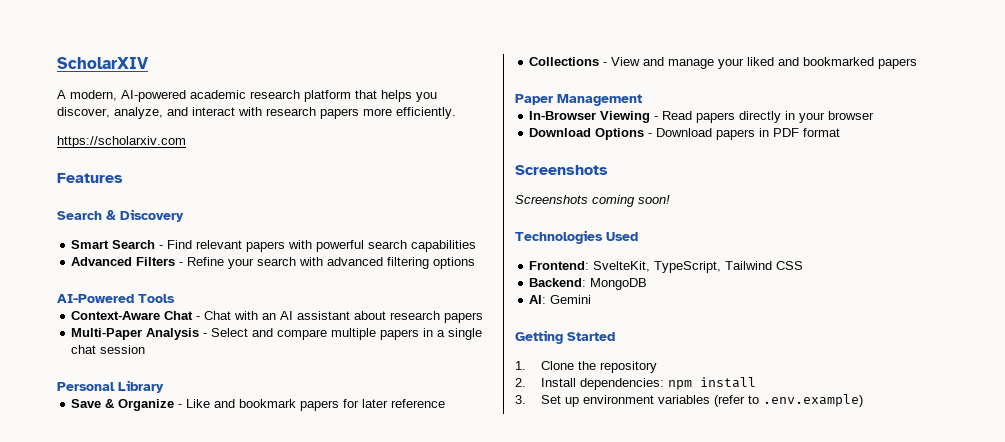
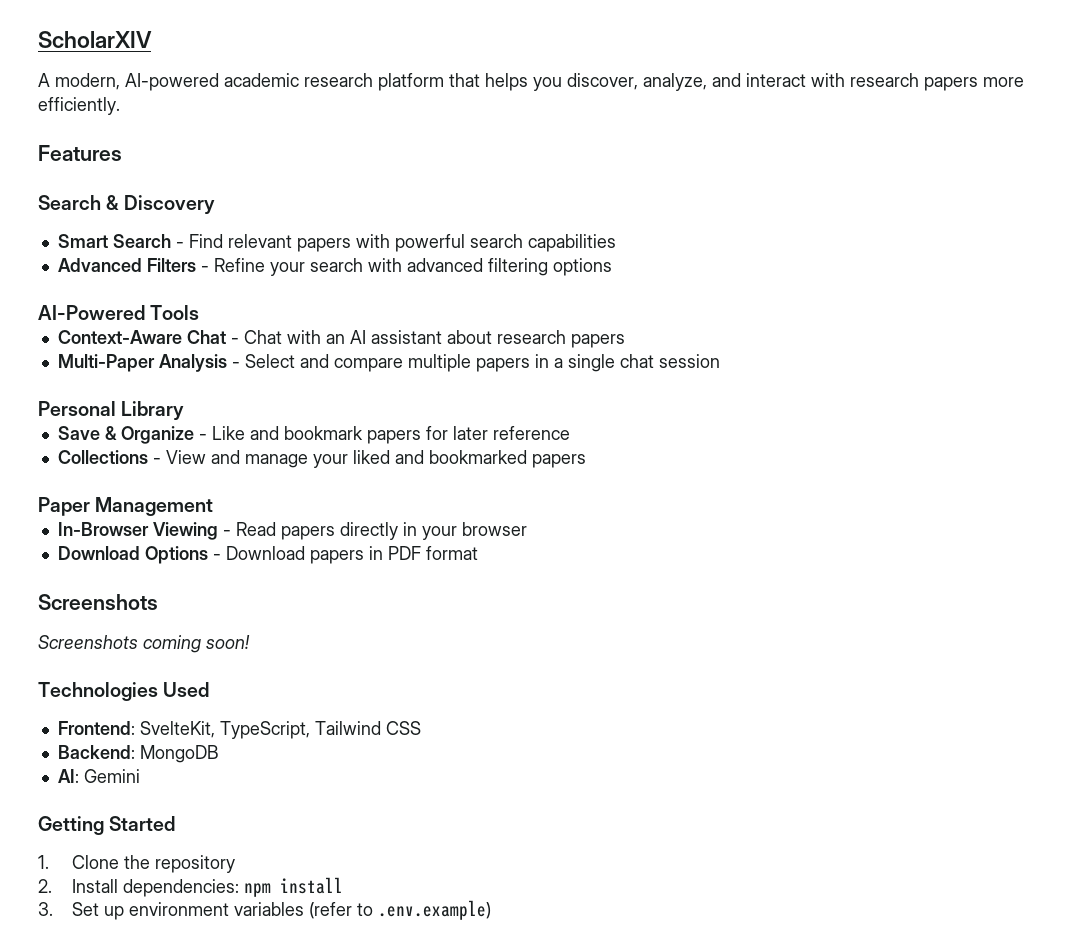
[57,136,186,148] // https://scholarxiv.com -> (120, 106) none

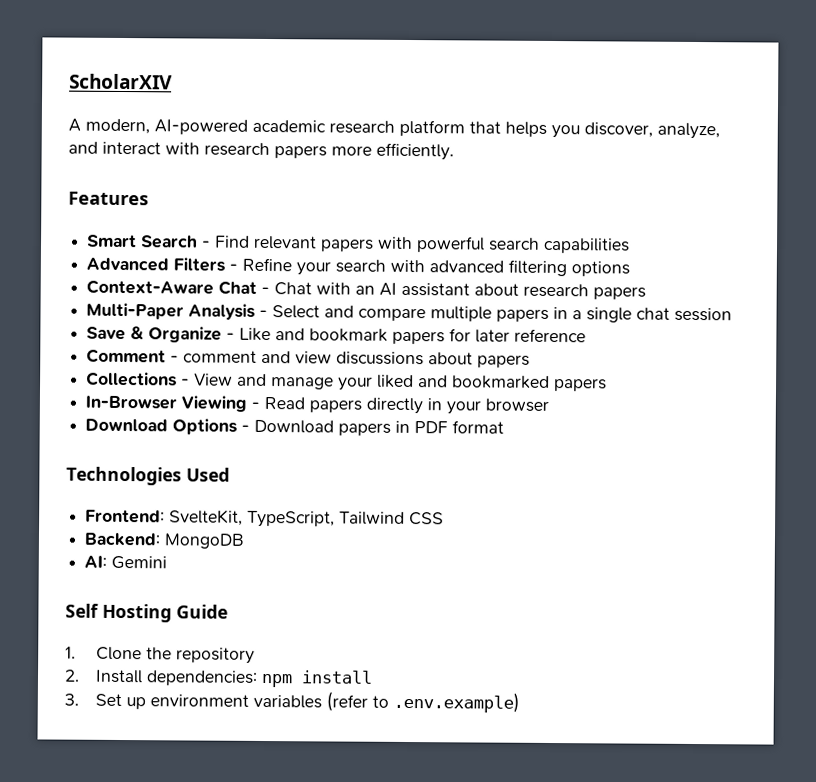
[38,195,215,214] // Search & Discovery -> (149, 198) none
[38,305,200,320] // AI-Powered Tools -> (631, 269) none
[38,401,185,420] // Personal Library -> (733, 314) none
(570, 433) none -> [86,348,531,368] // Comment - comment and view discussions about papers
[38,497,214,516] // Paper Management -> (608, 385) none
[38,594,158,610] [38,635,250,653] // Screenshots // Screenshots coming soon! -> (505, 427) none
[38,816,176,835] Getting Started -> [65,603,228,623] Self Hosting Guide

